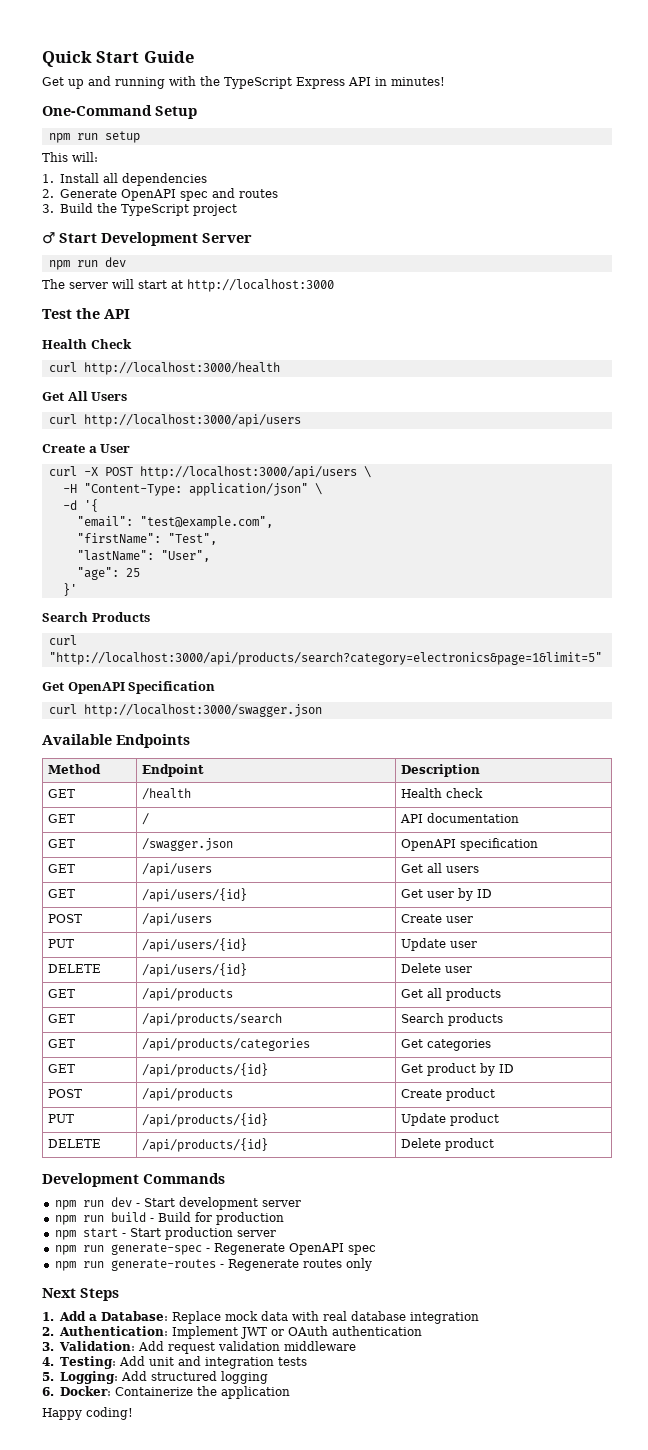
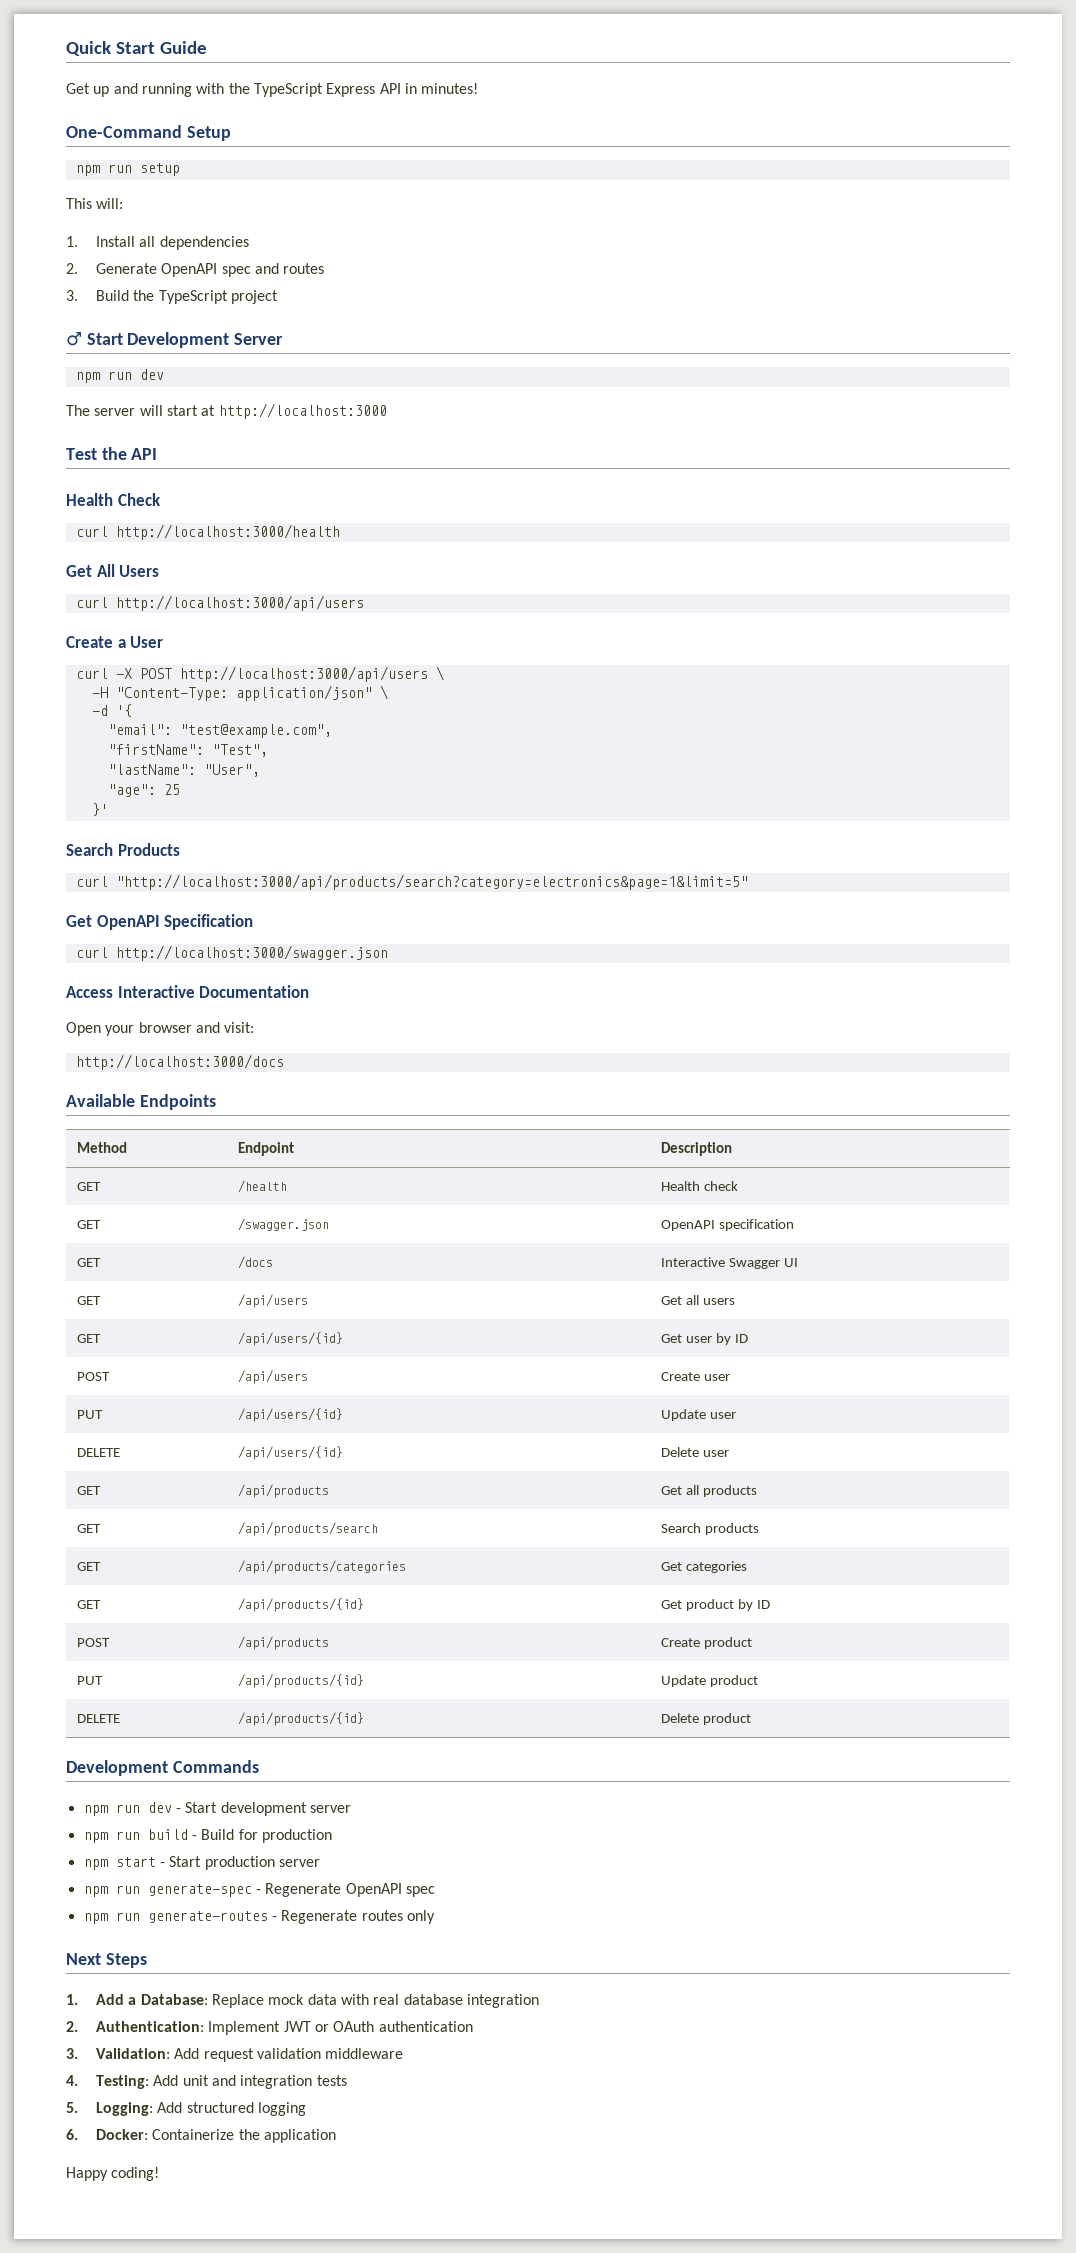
(322, 710) none -> [66,985,310,998] [66,1022,255,1036] [75,1054,284,1070] // Access Interactive Documentation // Open your browser and visit: // http://localhost:3000/docs
[47,814,75,823] [141,813,149,825] [399,813,519,823] // GET | / | API documentation -> (738, 1186) none
(538, 844) none -> [76,1258,101,1267] [237,1256,273,1269] [660,1257,798,1269] // GET | /docs | Interactive Swagger UI

